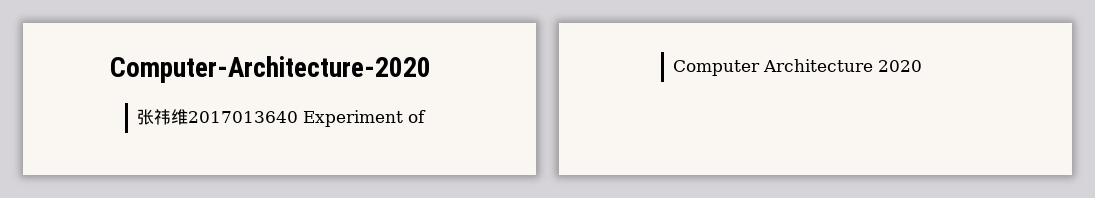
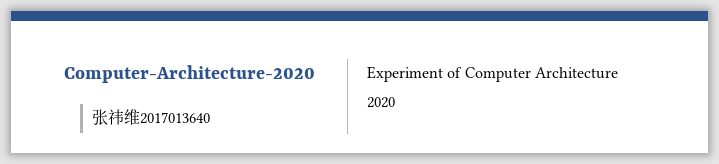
(298, 117) none -> (210, 118) //

